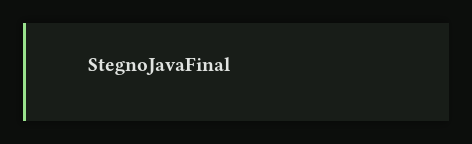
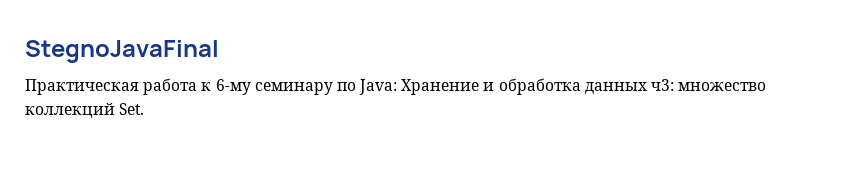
(231, 66) none -> [25,78,767,95] [25,103,145,119] // Практическая работа к 6-му семинару по Java: Хранение и обработка данных ч3: множество коллекций Set.

